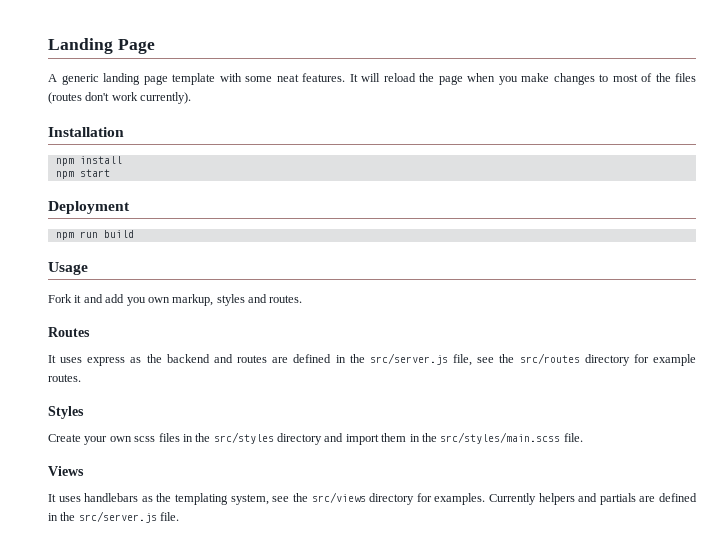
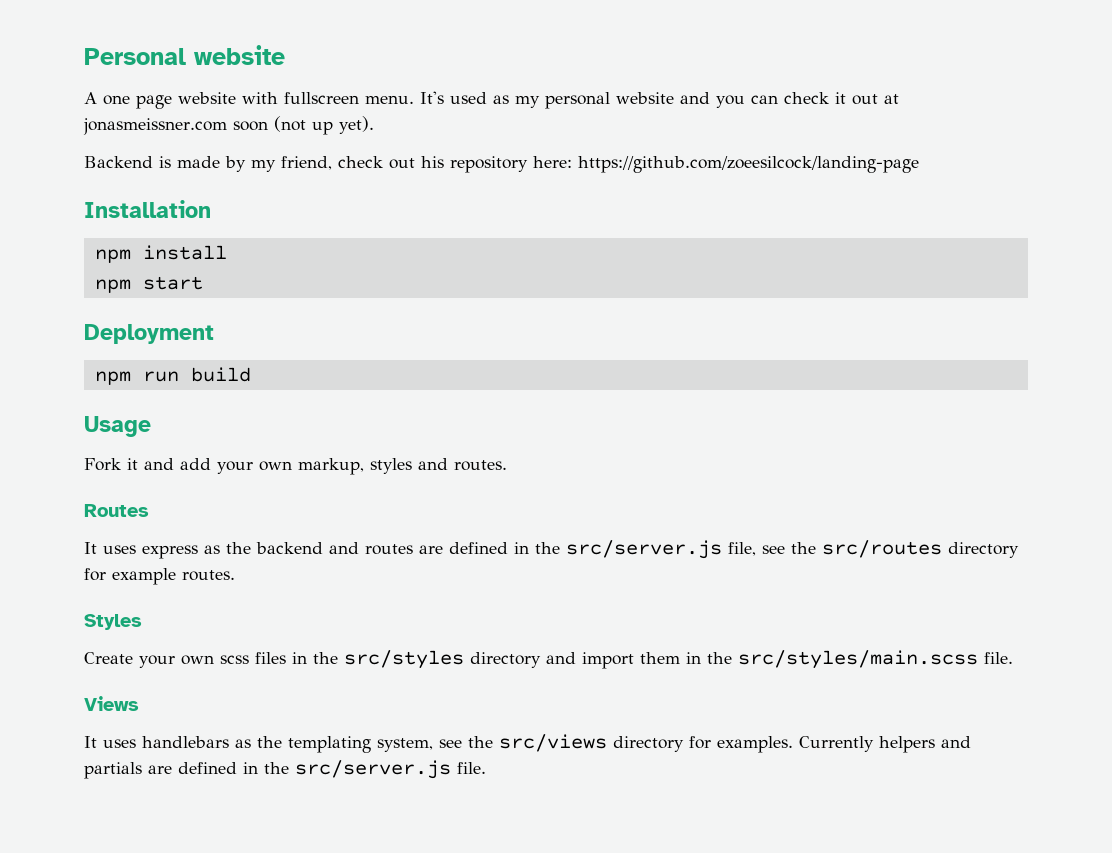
[48,38,155,54] Landing Page -> [84,45,285,65] Personal website
[61,73,696,85] [48,92,192,104] generic landing page template with some neat features. It will reload the page when you make changes to most of the files (routes don't work currently). -> [103,91,899,109] [83,116,374,135] [84,156,919,173] one page website with fullscreen menu. It's used as my personal website and you can check it out at jonasmeissner.com soon (not up yet). // Backend is made by my friend, check out his repository here: https://github.com/zoeesilcock/landing-page
[126,297,146,306] you -> [217,461,253,474] your

